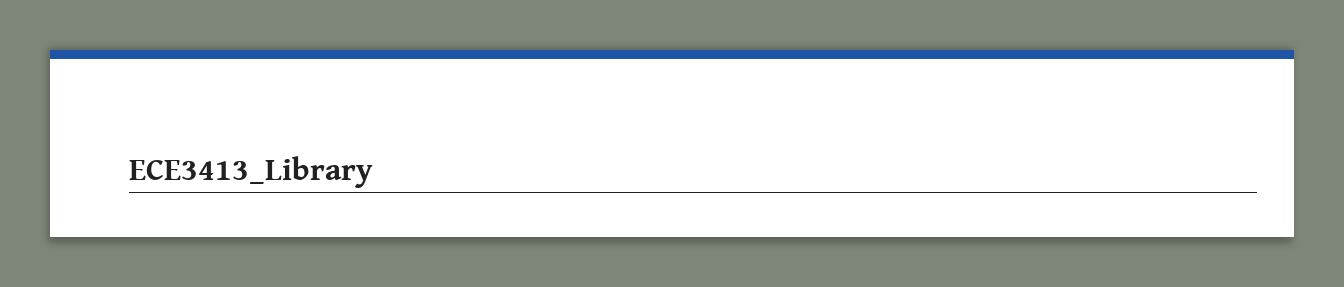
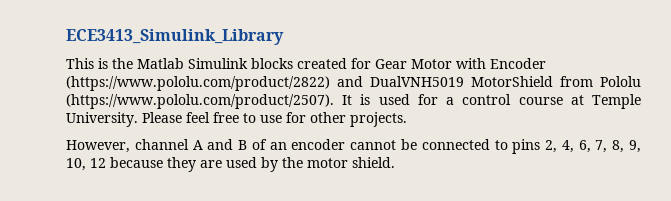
[129,156,373,188] ECE3413_Library -> [66,29,284,45] [66,58,546,69] [66,76,641,91] [66,94,641,109] [66,112,407,127] [66,139,642,154] [66,157,395,172] ECE3413_Simulink_Library // This is the Matlab Simulink blocks created for Gear Motor with Encoder (https://www.pololu.com/product/2822) and DualVNH5019 MotorShield from Pololu (https://www.pololu.com/product/2507). It is used for a control course at Temple University. Please feel free to use for other projects. // However, channel A and B of an encoder cannot be connected to pins 2, 4, 6, 7, 8, 9, 10, 12 because they are used by the motor shield.

